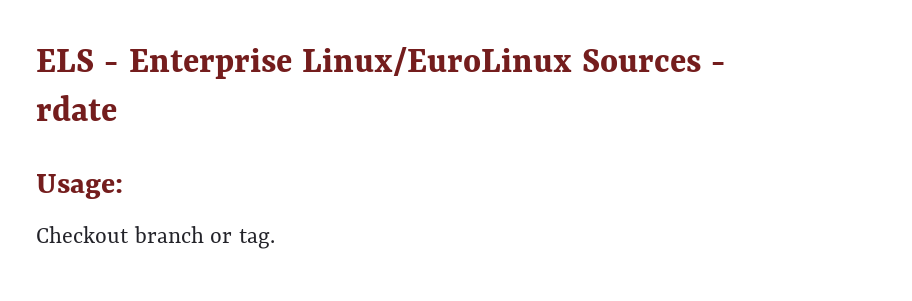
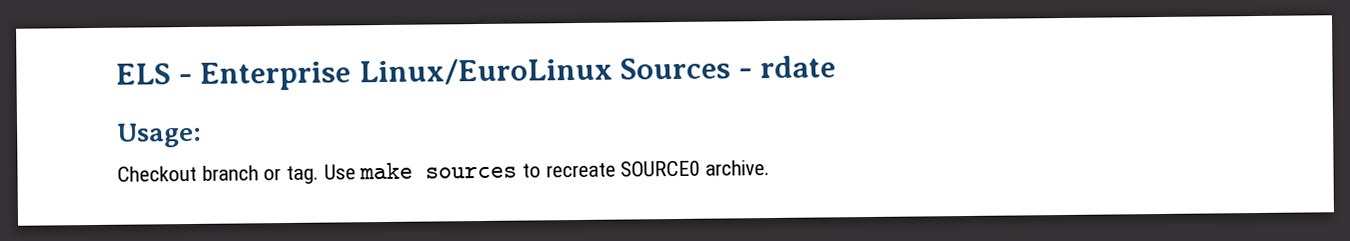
(275, 239) none -> [323,160,771,180] Use make sources to recreate SOURCE0 archive.

